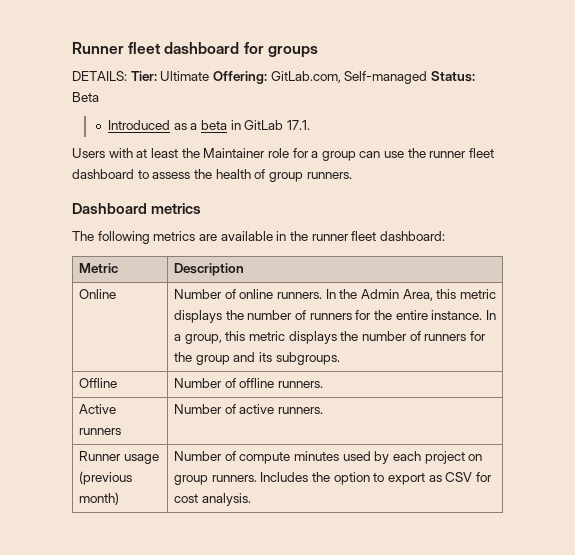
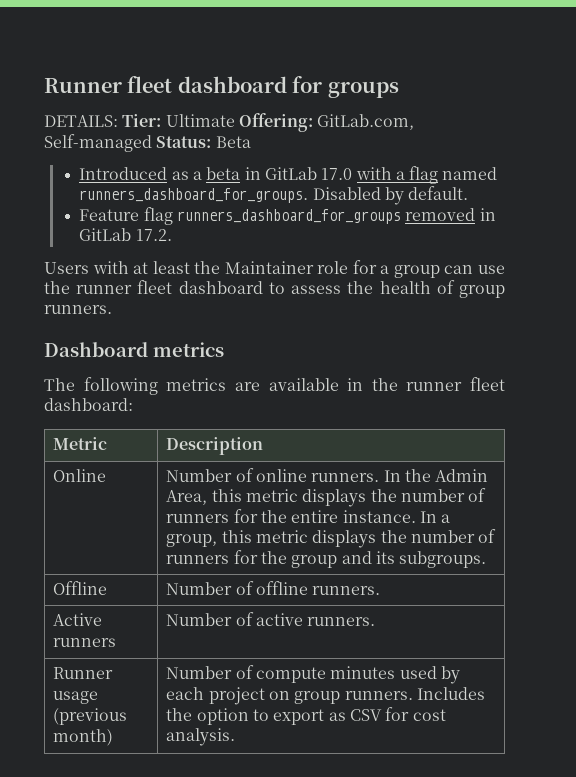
[286,120,310,130] 17.1. -> [321,166,498,184] [79,186,469,205] [79,207,496,225] [79,228,172,241] 17.0 with a flag named runners_dashboard_for_groups. Disabled by default. // Feature flag runners_dashboard_for_groups removed in GitLab 17.2.

